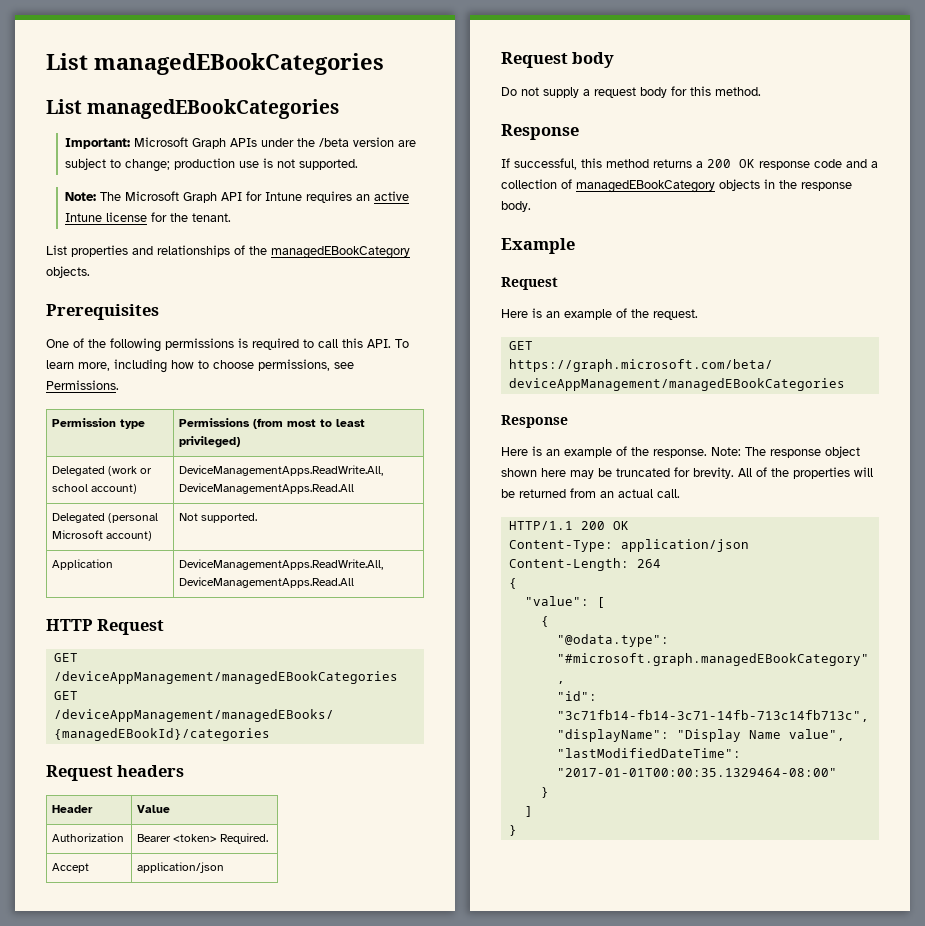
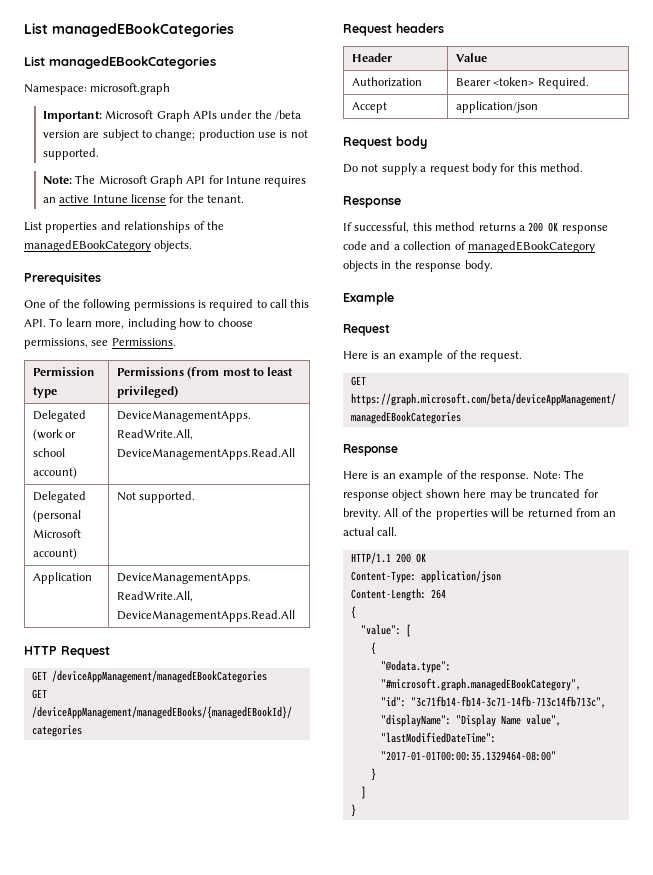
(340, 109) none -> [24,83,171,95] // Namespace: microsoft.graph

